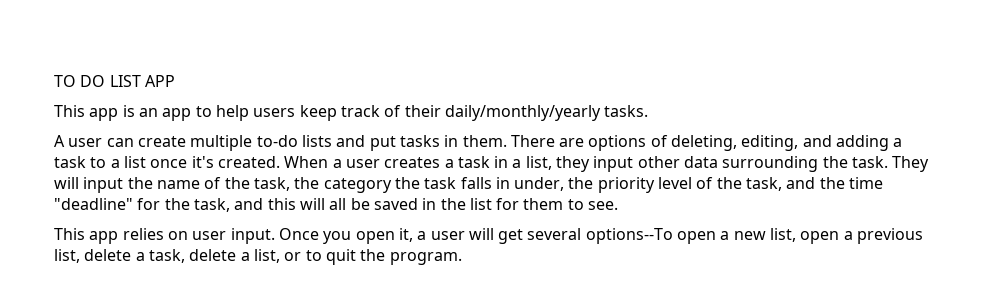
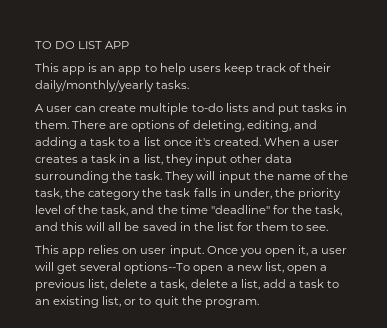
(280, 256) none -> [262,279,340,288] [35,296,122,308] add a task to an existing list,

